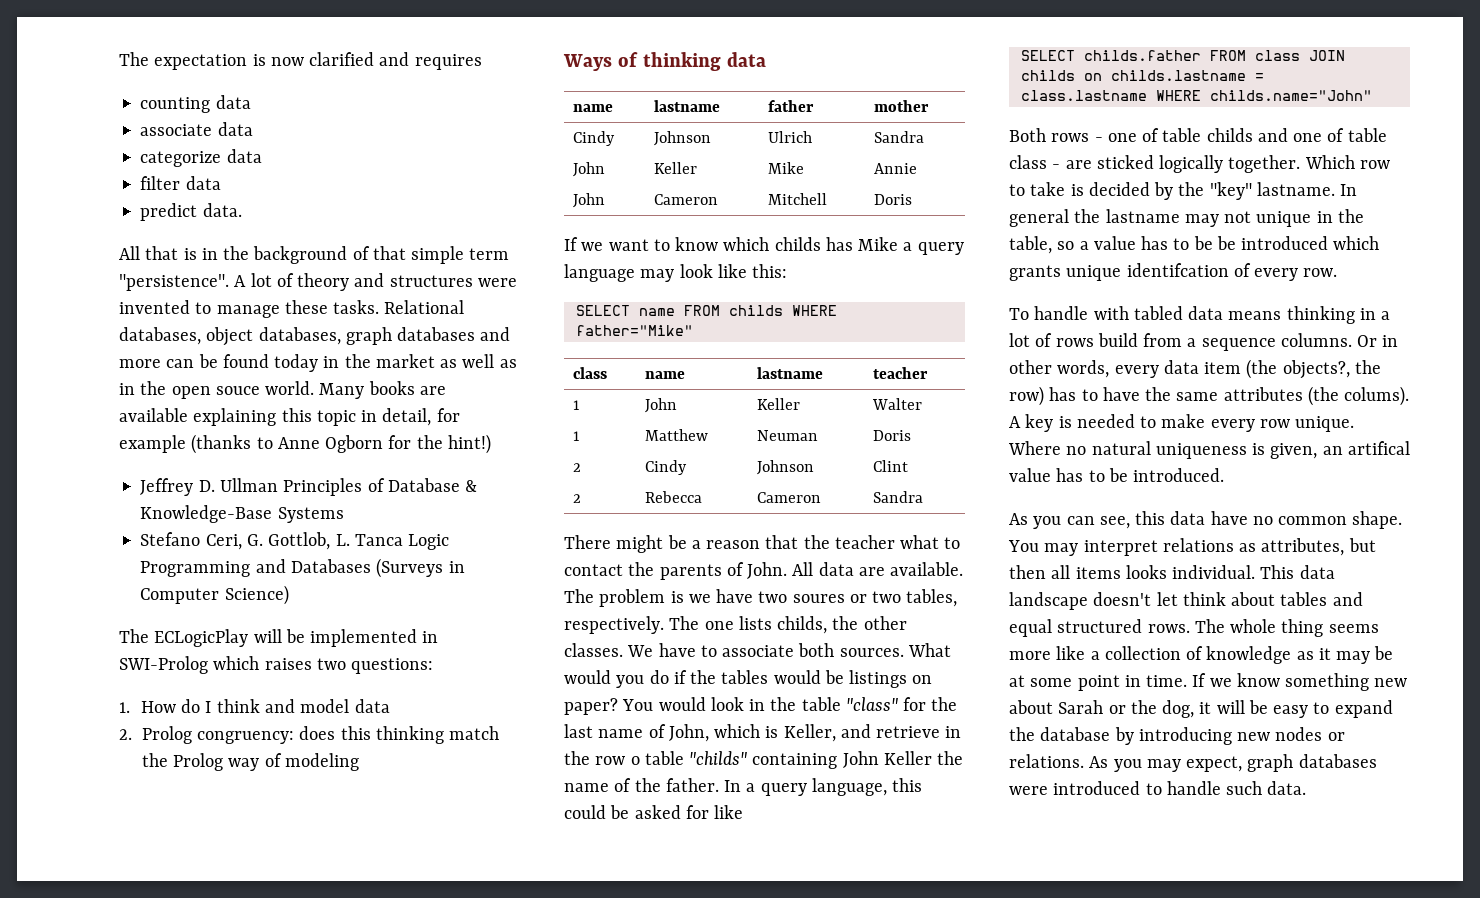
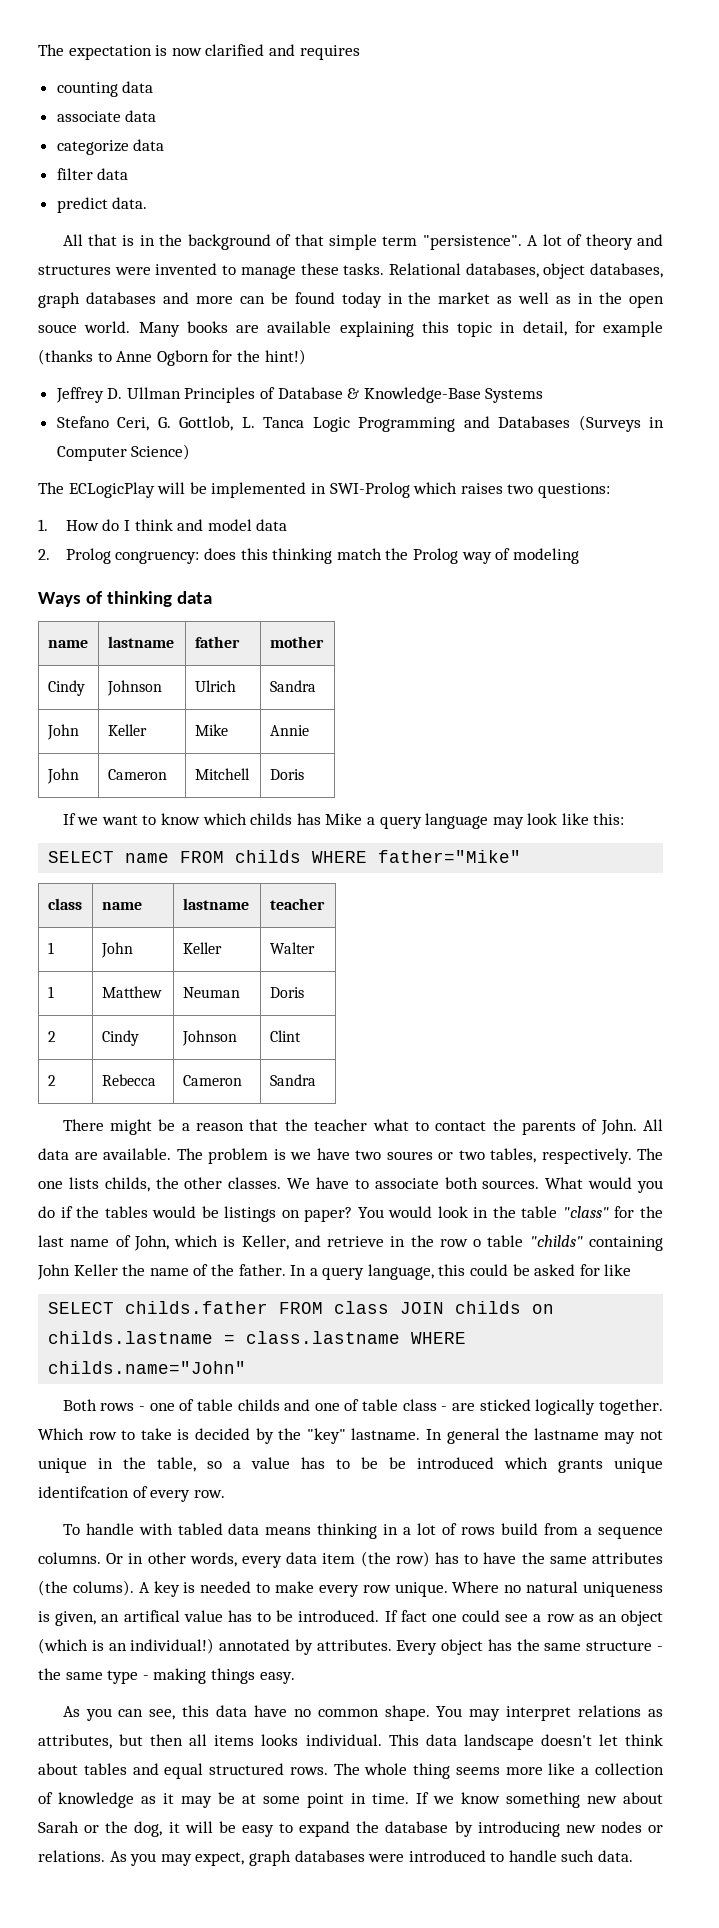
[1282,360,1381,379] objects?, the -> (391, 1559) none
(1225, 475) none -> [384,1610,663,1626] [38,1638,663,1655] [38,1668,295,1684] If fact one could see a row as an object (which is an individual!) annotated by attributes. Every object has the same structure - the same type - making things easy.

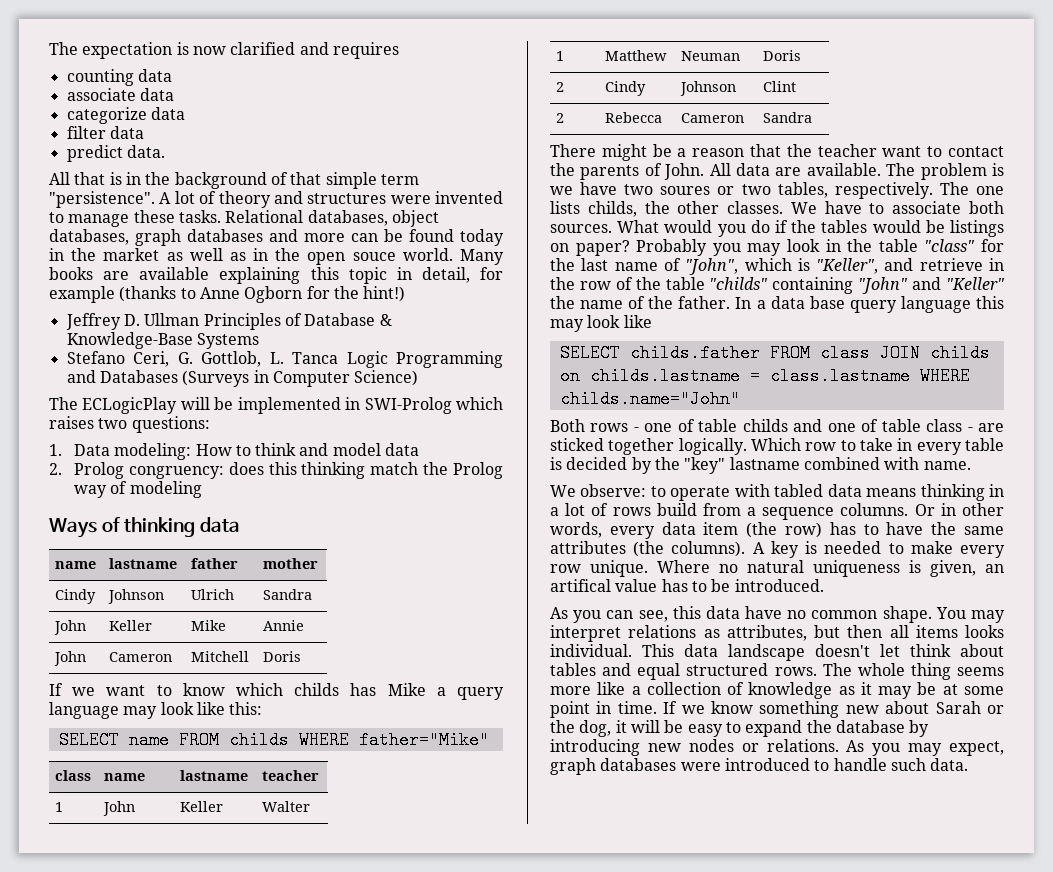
[65,519,131,531] How do I -> [73,443,251,460] Data modeling: How to
[372,1119,409,1131] what -> [882,146,922,157] want
[357,1206,433,1218] You would -> [636,239,782,256] Probably you may
[133,1235,169,1251] John, -> [685,258,739,275] "John",
[241,1235,289,1250] Keller, -> [816,258,879,274] "Keller",
[473,1239,482,1247] o -> [615,277,661,290] of the
[37,1264,118,1280] John Keller -> [858,277,1005,294] "John" and "Keller"
[322,1264,600,1280] query language, this could be asked for -> [770,296,1004,313] [550,315,621,332] data base query language this may look
[535,1399,663,1415] logically together. -> [608,438,747,455] together logically.
(172, 1434) none -> [897,438,1004,455] in every table
[351,1428,664,1444] [38,1457,663,1473] [38,1486,225,1502] [62,1523,134,1535] lastname. In general the lastname may not unique in the table, so a value has to be be introduced which grants unique identifcation of every row. // To handle -> [729,457,971,470] [550,484,731,501] lastname combined with name. // We observe: to operate
[72,1580,134,1596] colums). -> [671,541,746,557] columns).
[384,1610,663,1626] [38,1638,663,1655] [38,1668,295,1684] If fact one could see a row as an object (which is an individual!) annotated by attributes. Every object has the same structure - the same type - making things easy. -> (824, 585) none

